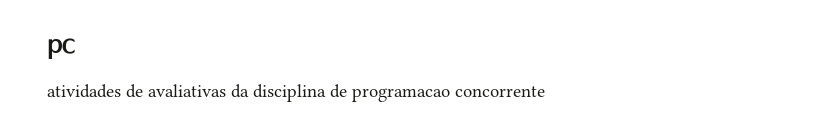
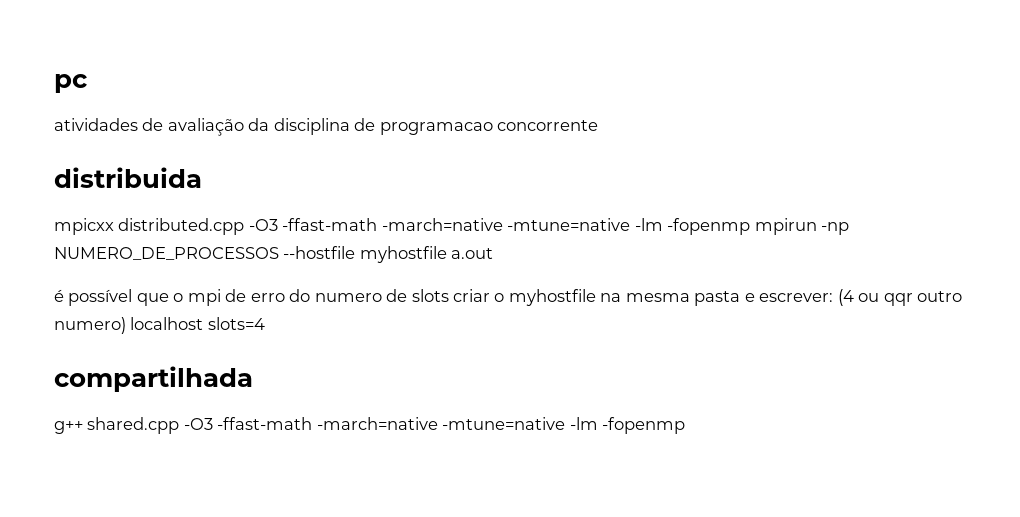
[148,84,226,97] avaliativas -> [167,118,244,136] avaliação
(545, 91) none -> [54,167,202,188] [54,218,850,235] [54,246,494,263] [54,289,963,306] [54,317,265,334] [54,366,253,392] [54,417,686,434] // distribuida // mpicxx distributed.cpp -O3 -ffast-math -march=native -mtune=native -lm -fopenmp mpirun -np NUMERO_DE_PROCESSOS --hostfile myhostfile a.out // é possível que o mpi de erro do numero de slots criar o myhostfile na mesma pasta e escrever: (4 ou qqr outro numero) localhost slots=4 // compartilhada // g++ shared.cpp -O3 -ffast-math -march=native -mtune=native -lm -fopenmp

